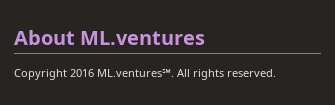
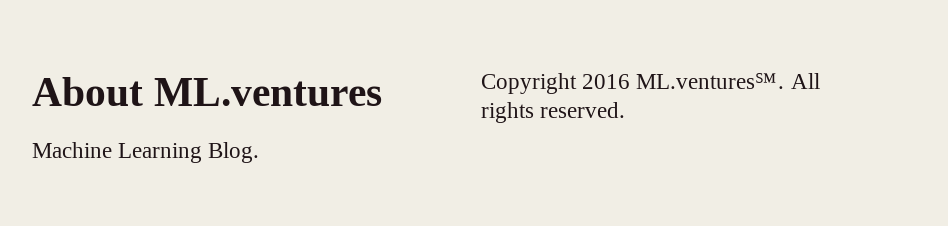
(206, 38) none -> [32,142,260,163] // Machine Learning Blog.

